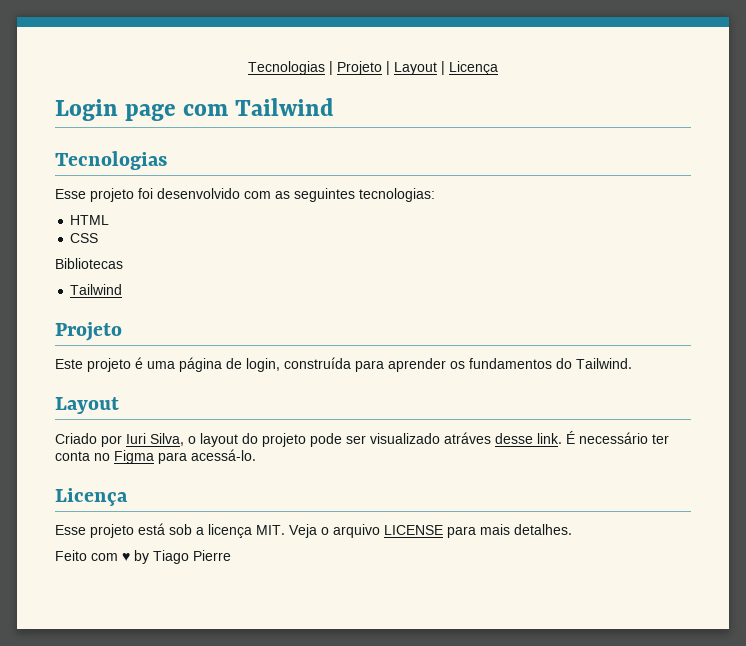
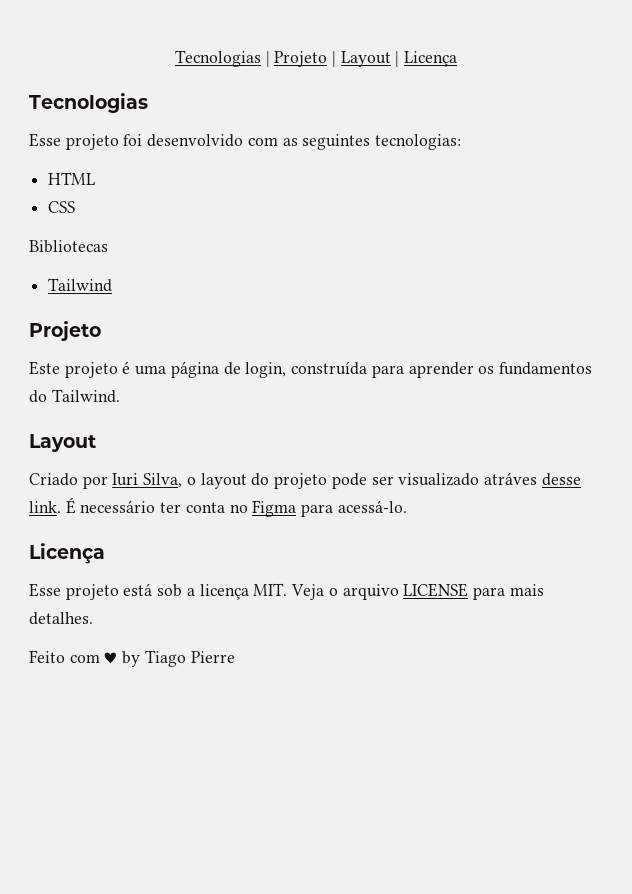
[55,98,335,121] // Login page com Tailwind -> (458, 59) none

